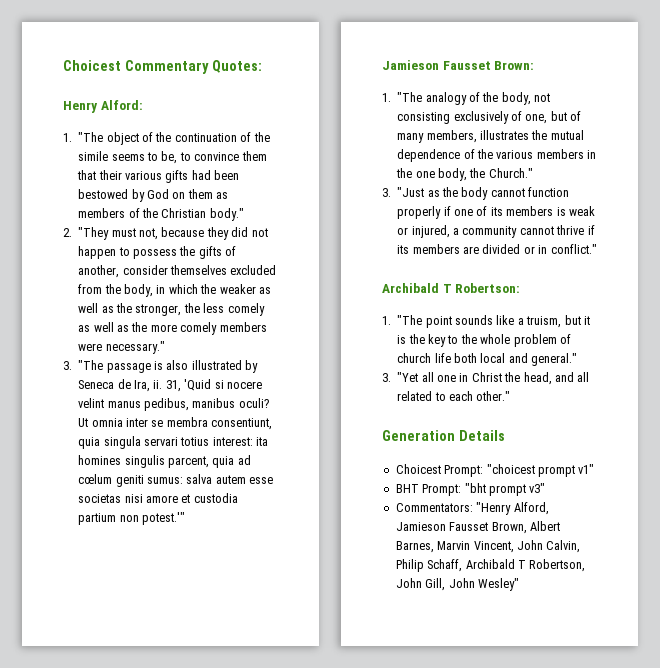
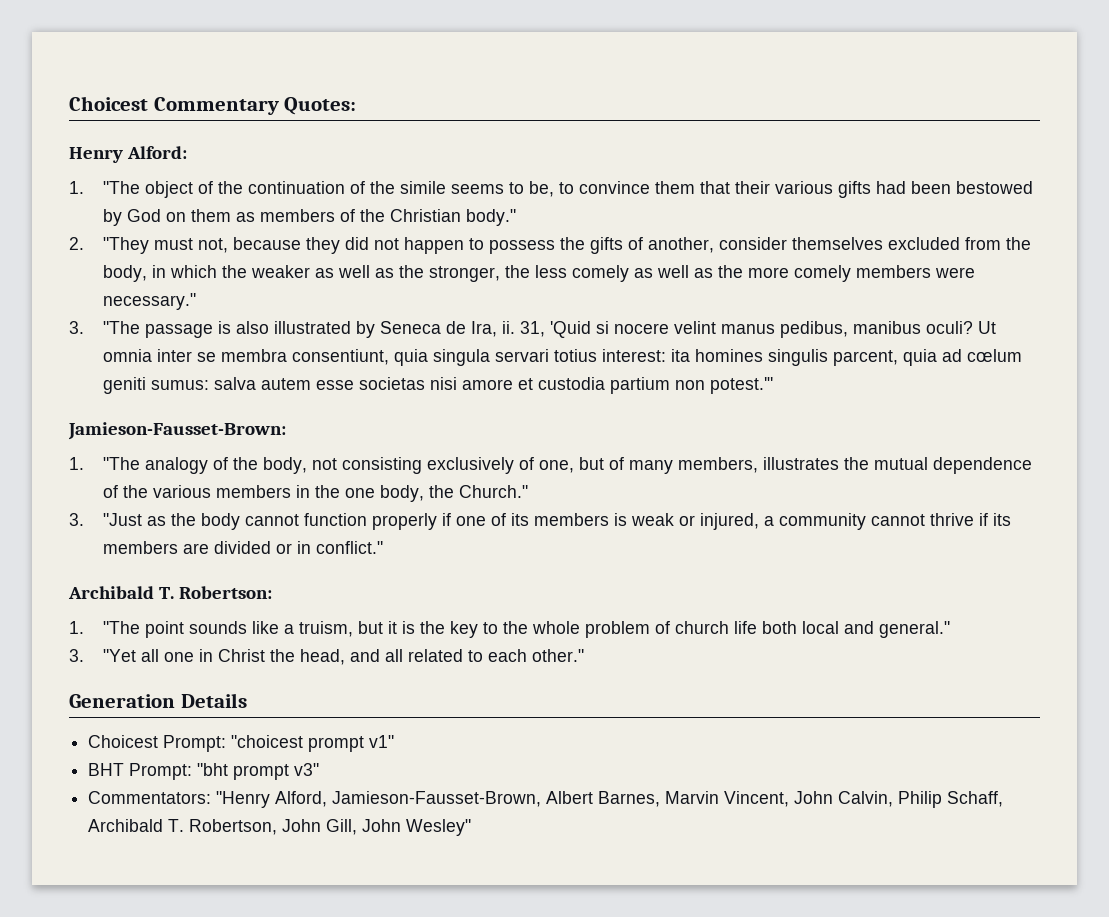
[382,60,535,70] Jamieson Fausset Brown: -> [68,422,286,440] Jamieson-Fausset-Brown:
[442,284,452,293] T -> [159,587,175,599] T.
[395,522,527,534] Jamieson Fausset Brown, -> [332,791,542,807] Jamieson-Fausset-Brown,
[517,560,526,569] T -> [168,819,185,832] T.

